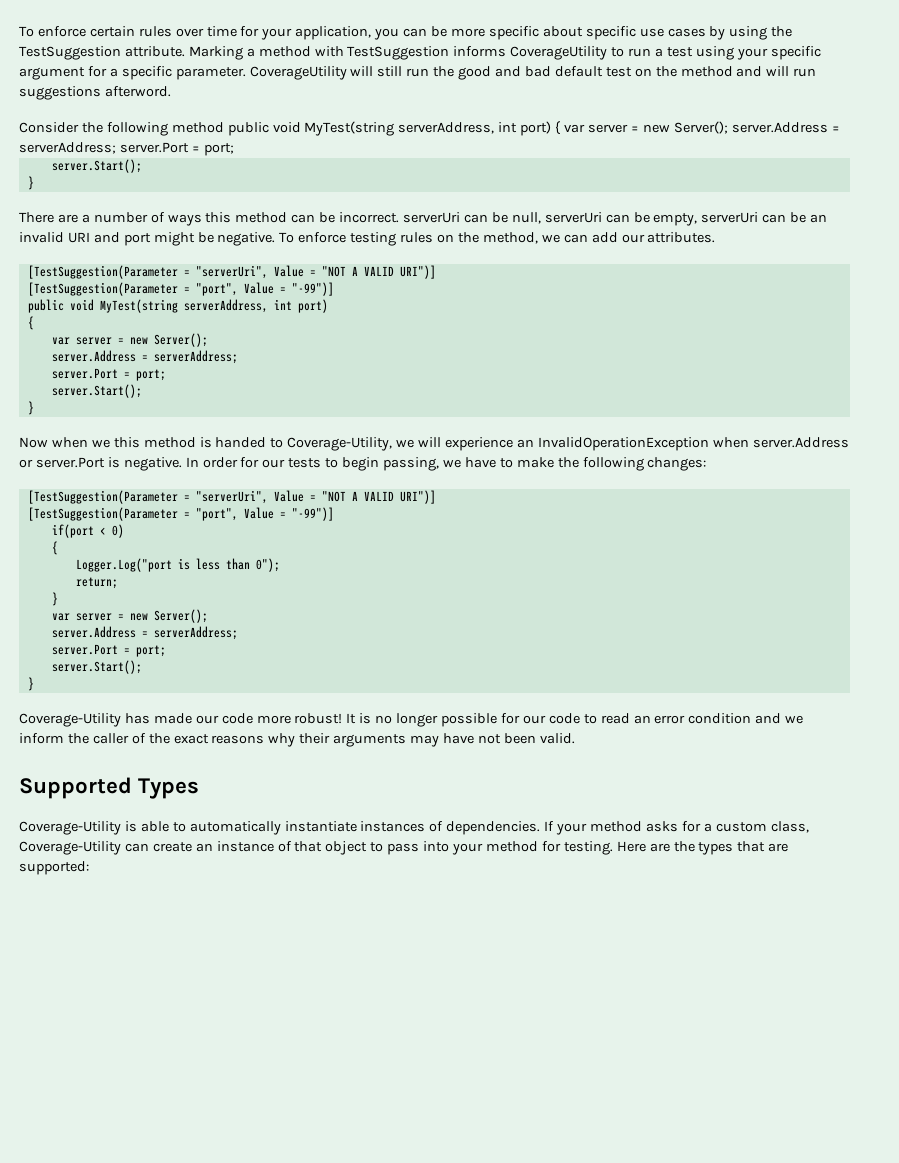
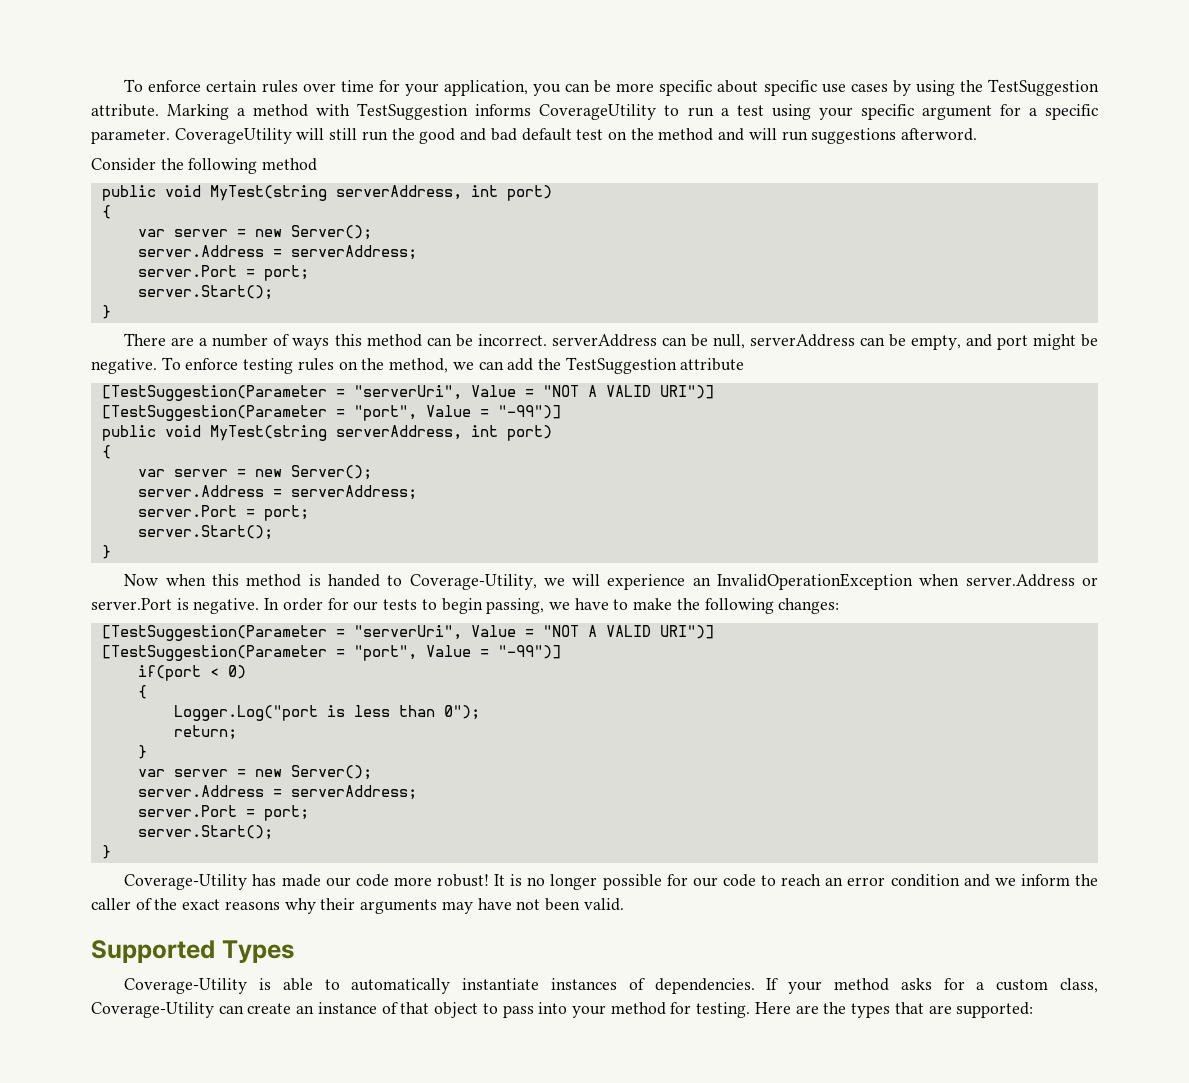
[227,121,840,136] [19,142,116,154] public void MyTest(string serverAddress, int port) { var server = new Server(); server.Address = serverAddress; -> [101,185,552,201] [101,205,111,219] [137,225,372,240] [137,245,417,260] // public void MyTest(string serverAddress, int port) // { // var server = new Server(); // server.Address = serverAddress; //
[403,212,461,223] serverUri -> [551,334,657,347] serverAddress
[544,212,602,223] serverUri -> [749,334,855,347] serverAddress
[701,212,828,223] [19,232,90,243] serverUri can be an invalid URI -> (961, 342) none
[621,232,716,243] our attributes. -> [537,357,745,374] the TestSuggestion attribute
[91,439,110,448] we -> (206, 580) none
[600,713,630,724] read -> [781,874,822,886] reach

